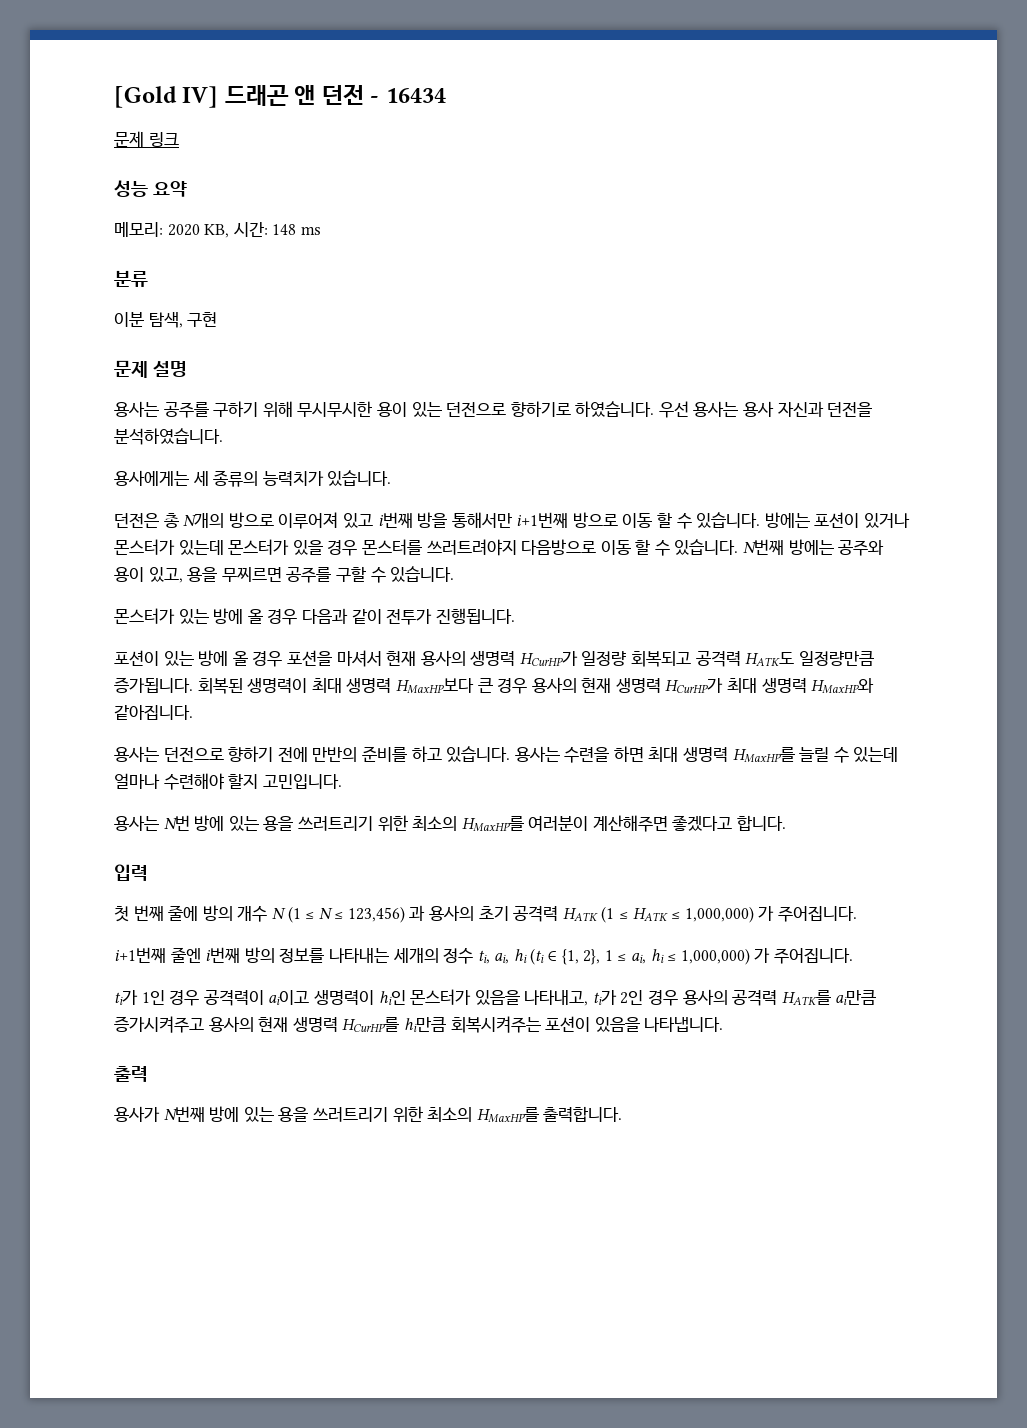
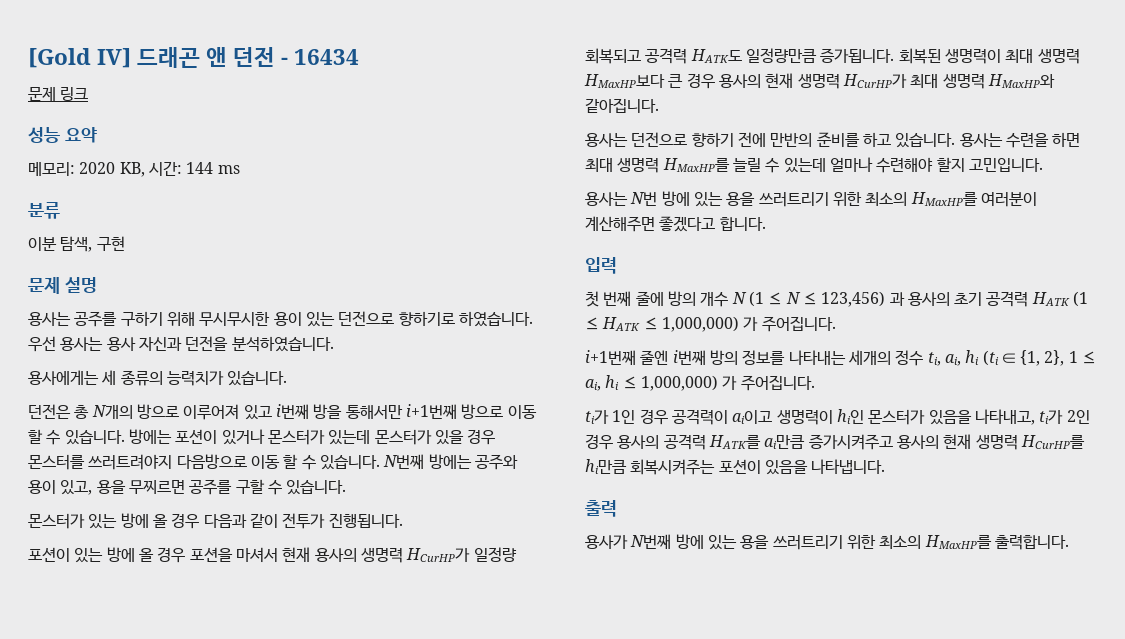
[272,224,297,235] 148 -> [186,162,214,174] 144

